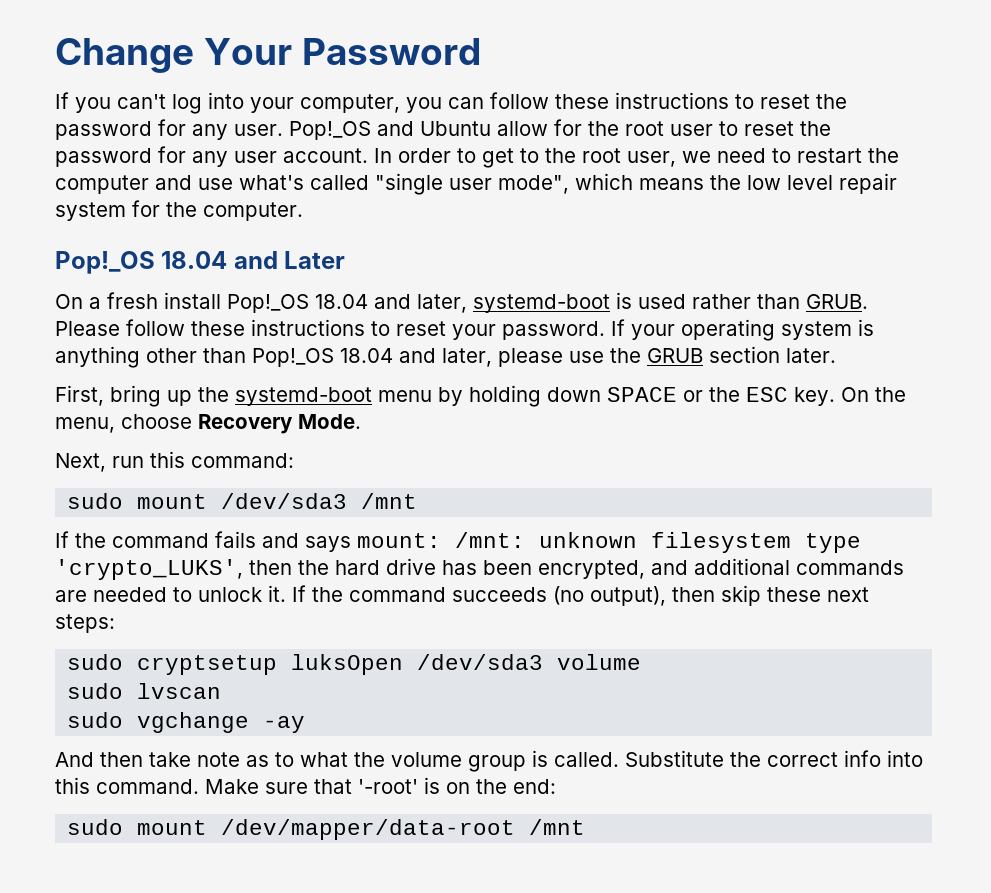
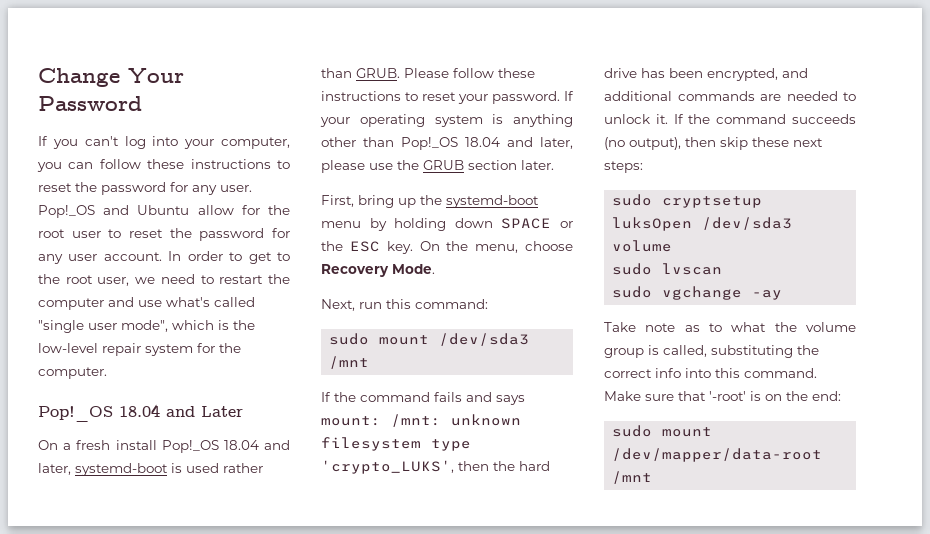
[639,175,833,190] means the low level -> [218,320,255,330] [38,343,98,353] is the low-level
[55,752,191,767] And then take -> [604,322,636,332] Take
[554,750,724,767] called. Substitute -> [663,345,793,358] called, substituting

